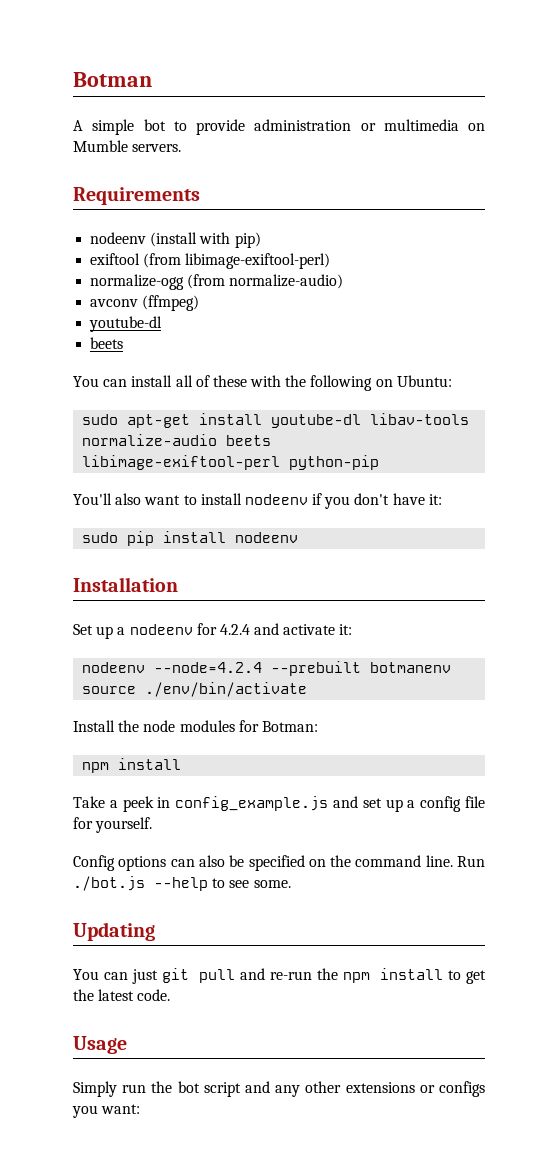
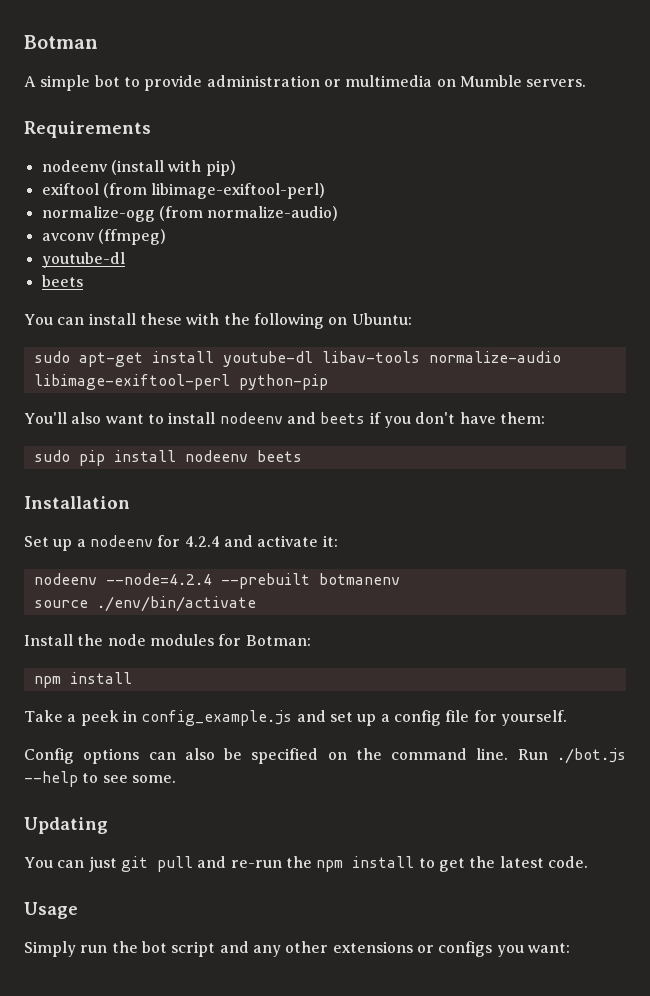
[175,375,210,387] all of -> (136, 319) none
[226,435,272,446] beets -> (561, 357) none
(308, 499) none -> [286,412,366,424] and beets
[428,494,442,505] it: -> [499,412,545,424] them:
(299, 537) none -> [256,450,302,462] beets

